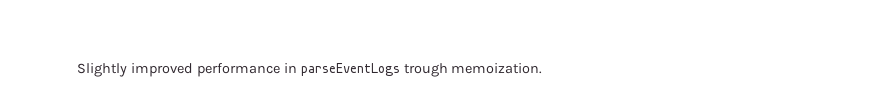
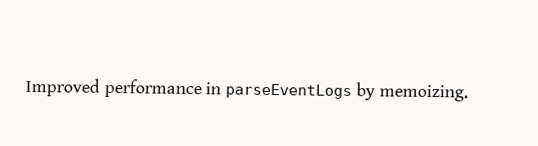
[77,63,193,77] Slightly improved -> [25,77,100,97] Improved
[403,63,543,77] trough memoization. -> [355,82,468,102] by memoizing.

